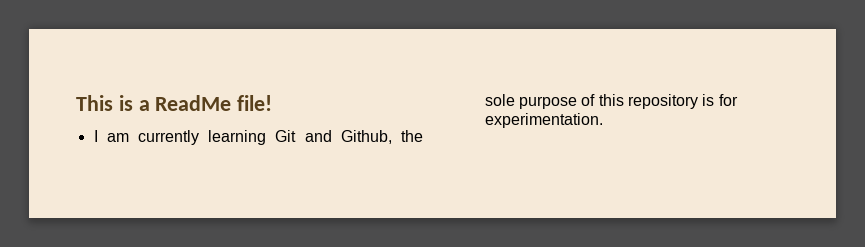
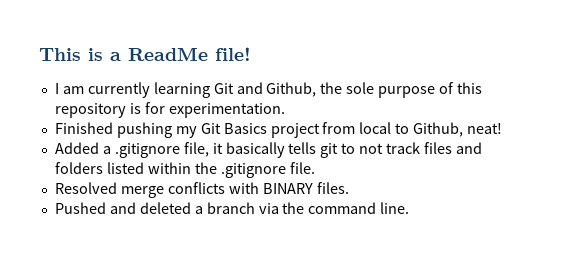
(603, 120) none -> [54,122,503,138] [54,142,482,158] [54,162,315,178] [54,182,349,198] [54,202,410,214] // Finished pushing my Git Basics project from local to Github, neat! // Added a .gitignore file, it basically tells git to not track files and folders listed within the .gitignore file. // Resolved merge conflicts with BINARY files. // Pushed and deleted a branch via the command line.

